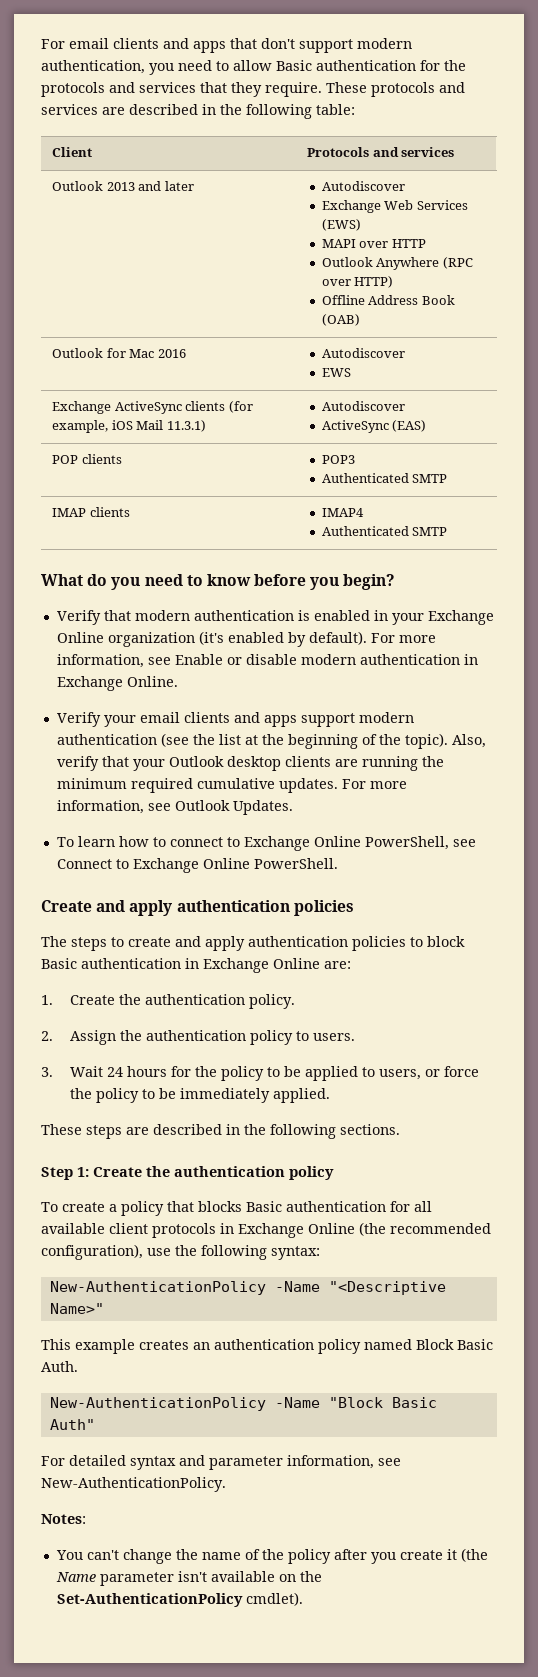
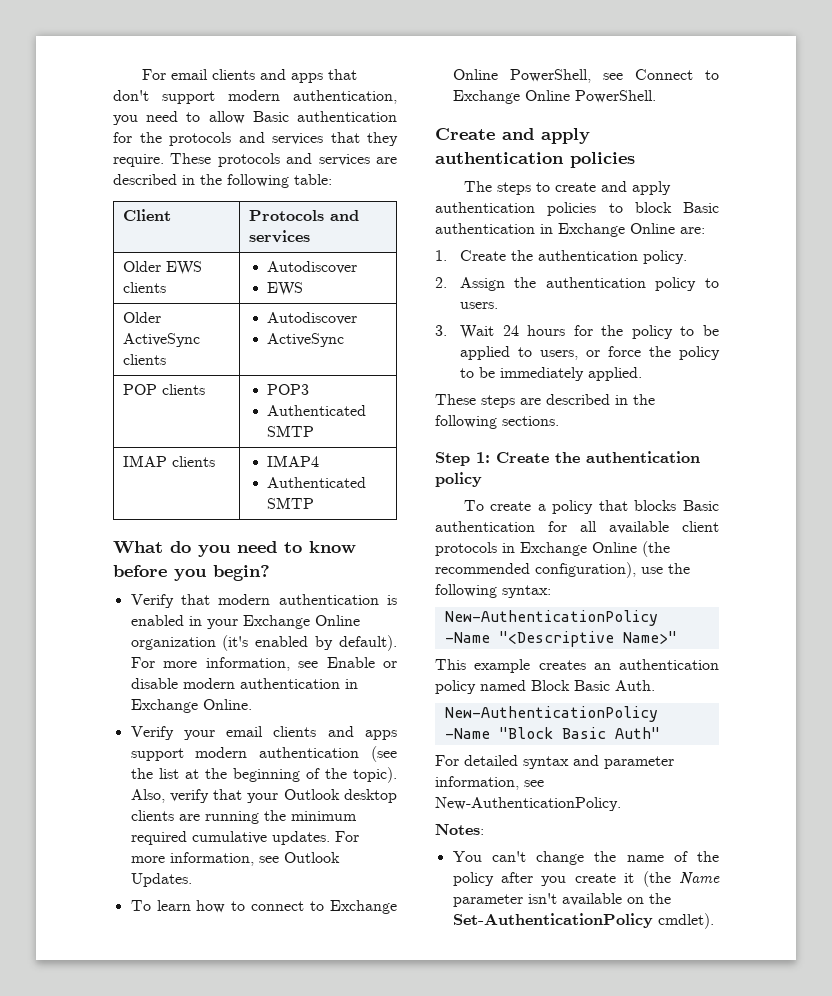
[52,181,194,191] [321,181,405,191] [321,200,468,213] [321,219,361,231] [321,239,426,248] [321,257,473,270] [321,276,394,288] [321,295,455,305] [321,314,360,326] [52,348,186,358] Outlook 2013 and later | Autodiscover // Exchange Web Services (EWS) // MAPI over HTTP // Outlook Anywhere (RPC over HTTP) // Offline Address Book (OAB) // Outlook for Mac 2016 -> [123,261,203,275] [123,282,167,293] Older EWS clients
[52,401,112,414] Exchange -> [123,312,162,323] Older
[228,401,253,413] [52,420,206,433] (for example, iOS Mail 11.3.1) -> (167, 359) none
[392,420,427,432] (EAS) -> (345, 340) none

